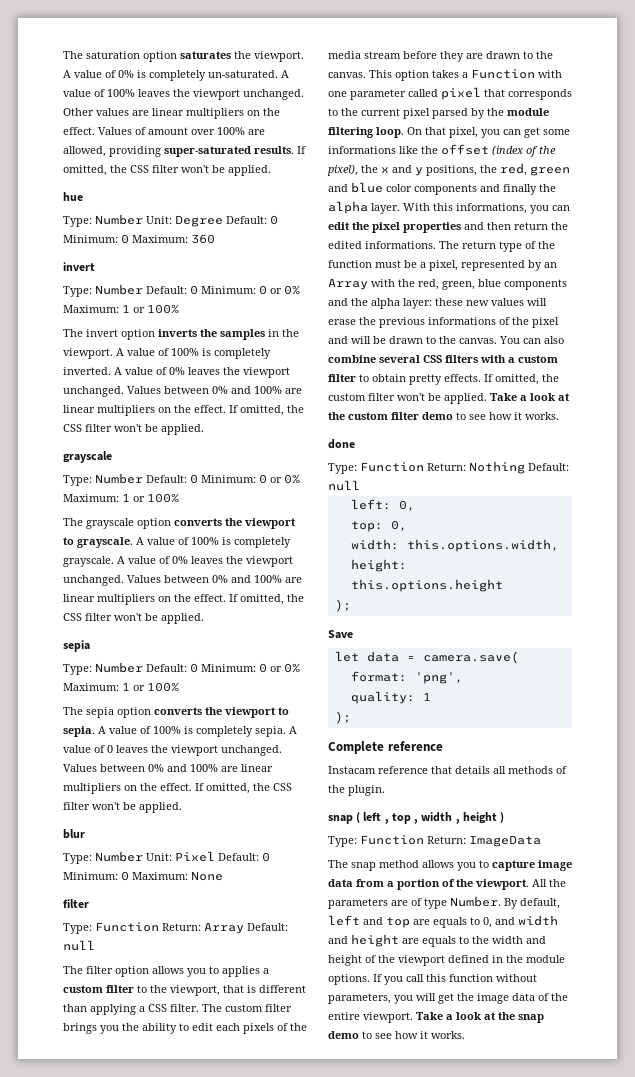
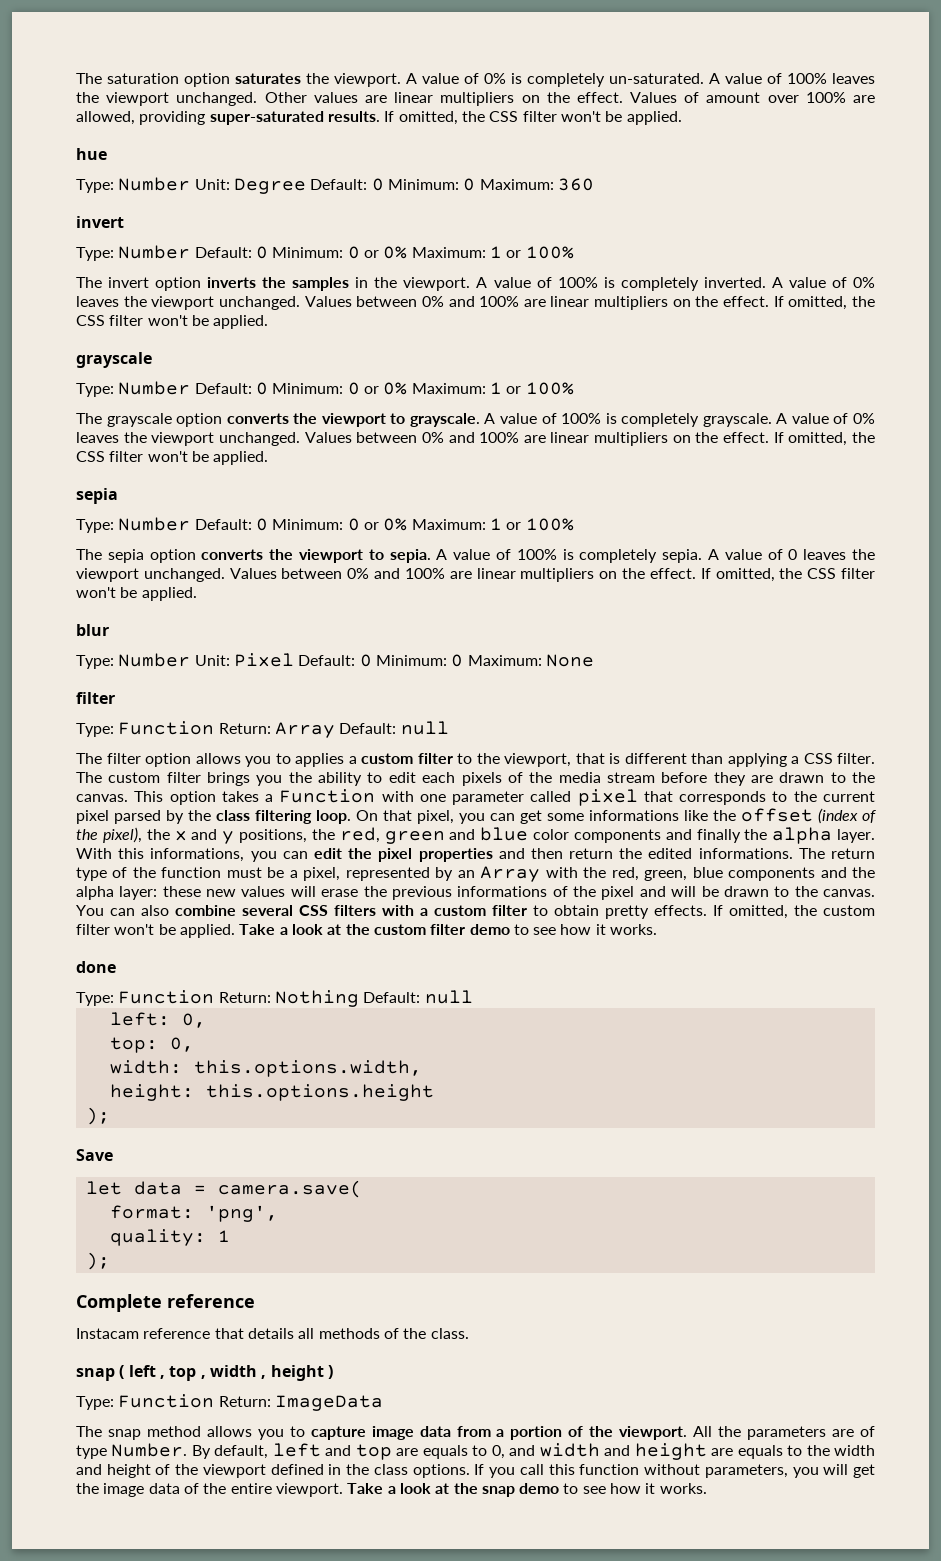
[507,108,549,116] module -> [216,810,250,821] class
[348,785,385,796] plugin. -> [430,1328,469,1339] class.
[526,955,565,963] module -> [373,1464,408,1475] class

